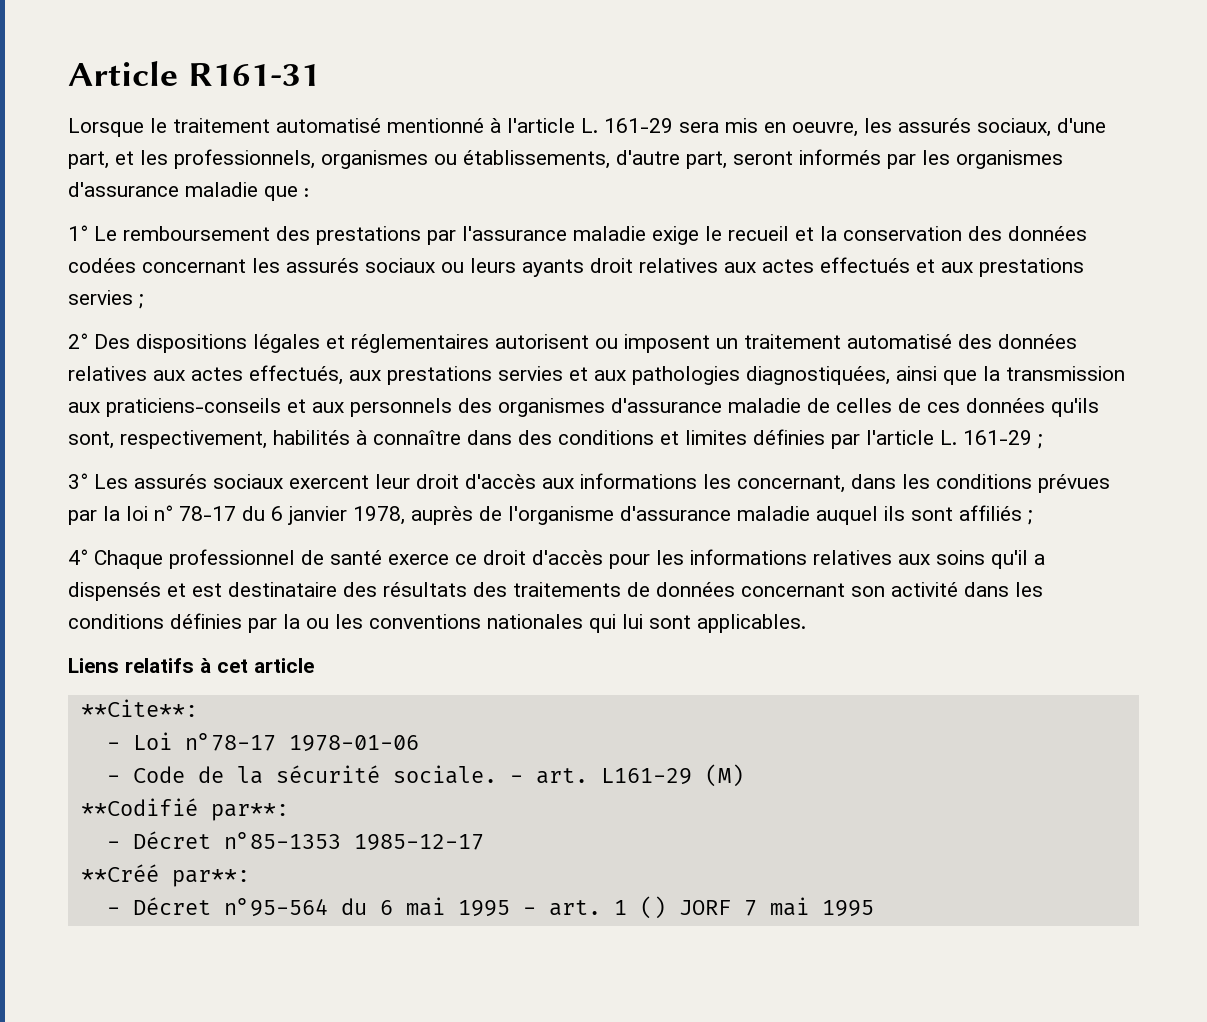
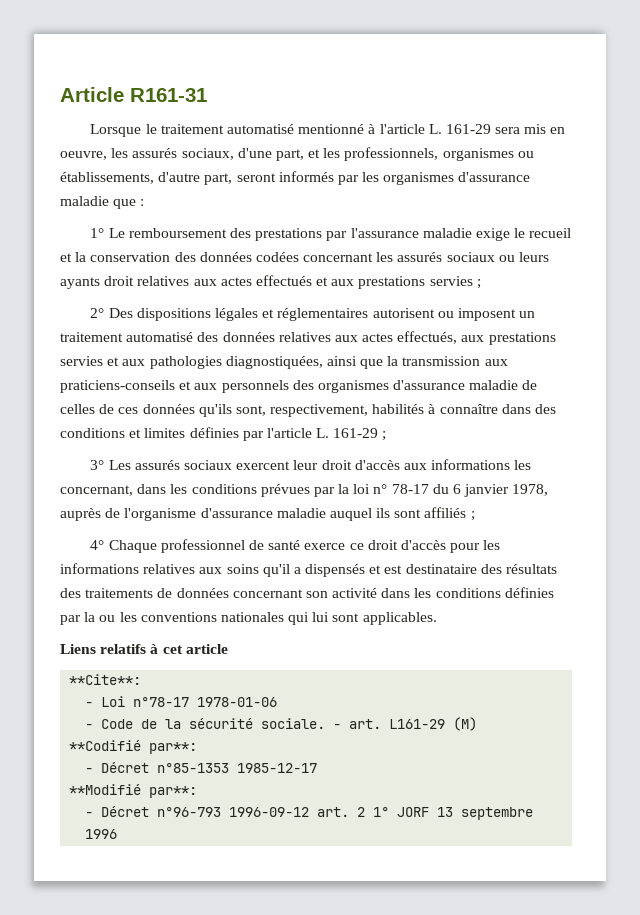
[80,864,250,887] [106,896,874,919] **Créé par**: // - Décret n°95-564 du 6 mai 1995 - art. 1 () JORF 7 mai 1995 -> [69,784,198,798] [85,806,534,820] [85,829,118,839] **Modifié par**: // - Décret n°96-793 1996-09-12 art. 2 1° JORF 13 septembre 1996

